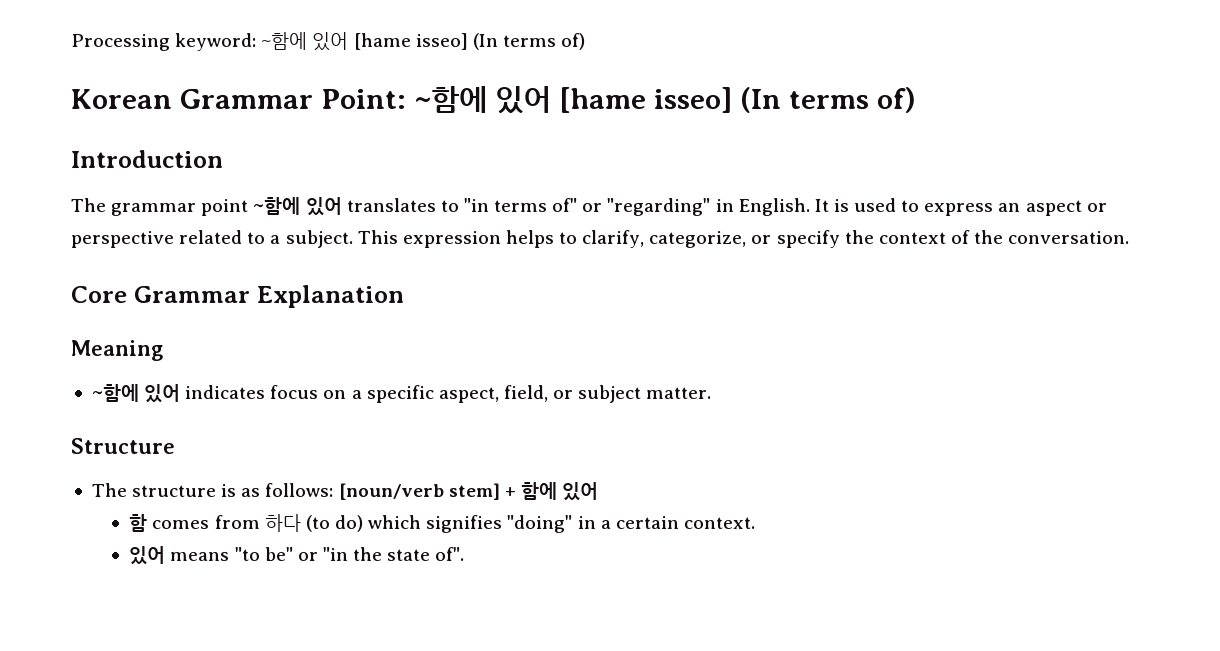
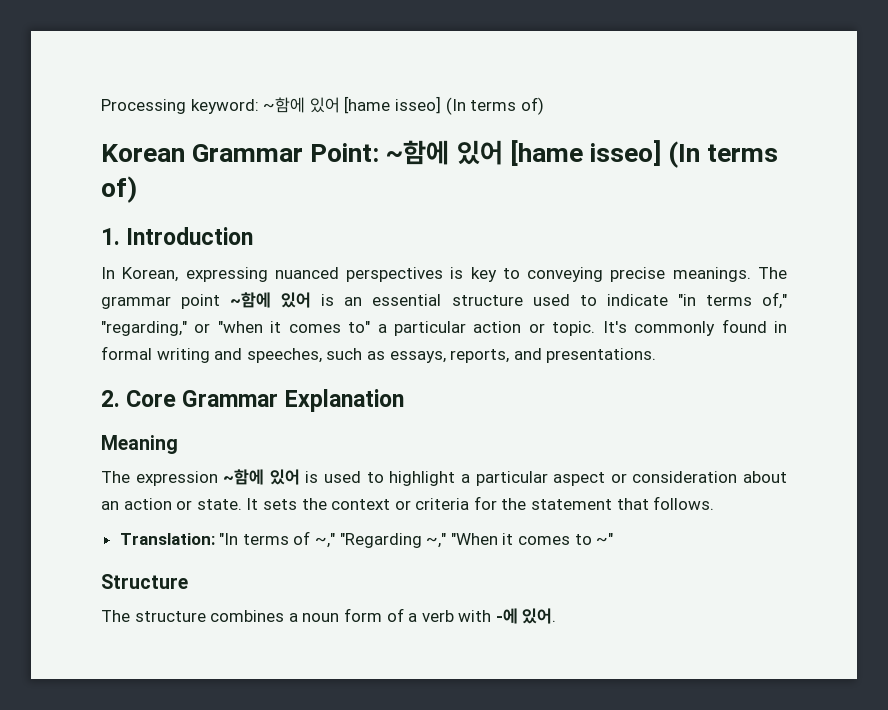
(916, 100) none -> [101,228,120,245] 1.
(223, 159) none -> [101,267,751,282] In Korean, expressing nuanced perspectives is key to conveying precise meanings.
[346,198,1107,216] [71,230,1130,248] [71,285,404,308] [71,340,163,361] [91,384,712,403] [71,438,175,454] [91,482,599,501] [129,514,755,533] [129,546,465,565] translates to "in terms of" or "regarding" in English. It is used to express an aspect or perspective related to a subject. This expression helps to clarify, categorize, or specify the context of the conversation. // Core Grammar Explanation // Meaning // ~함에 있어 indicates focus on a specific aspect, field, or subject matter. // Structure // The structure is as follows: [noun/verb stem] + 함에 있어 // 함 comes from 하다 (to do) which signifies "doing" in a certain context. // 있어 means "to be" or "in the state of". -> [321,292,788,309] [101,319,788,336] [101,346,657,363] [101,389,404,412] [101,435,178,454] [101,469,787,486] [101,496,715,510] [119,531,614,548] [101,574,188,589] [101,608,557,624] is an essential structure used to indicate "in terms of," "regarding," or "when it comes to" a particular action or topic. It's commonly found in formal writing and speeches, such as essays, reports, and presentations. // 2. Core Grammar Explanation // Meaning // The expression ~함에 있어 is used to highlight a particular aspect or consideration about an action or state. It sets the context or criteria for the statement that follows. // Translation: "In terms of ~," "Regarding ~," "When it comes to ~" // Structure // The structure combines a noun form of a verb with -에 있어.

